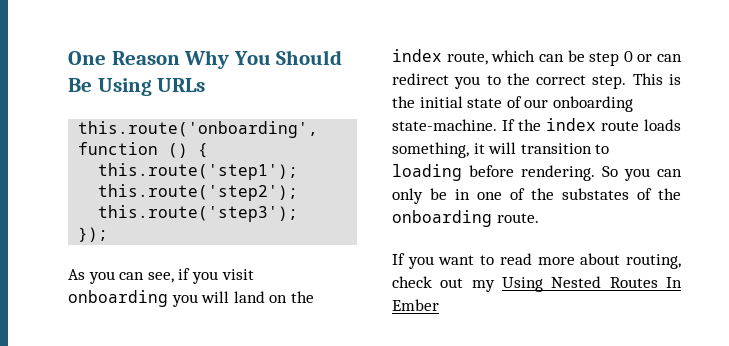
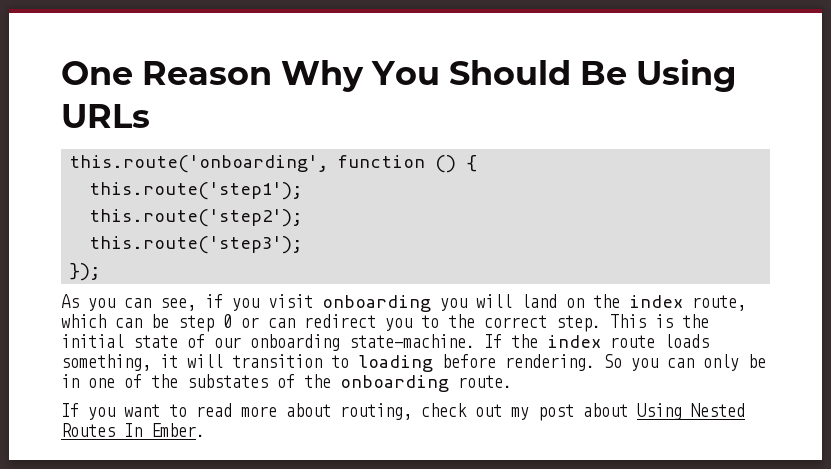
(495, 286) none -> [538,403,628,421] post about
[392,299,439,311] Ember -> [151,423,205,437] Ember.

